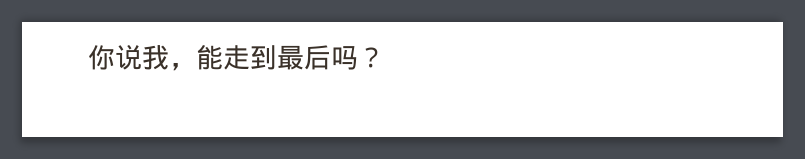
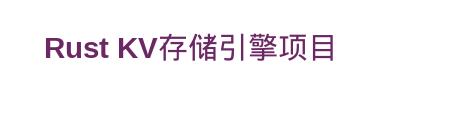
[88,44,385,71] 你说我，能走到最后吗？ -> [44,33,338,61] Rust KV存储引擎项目

